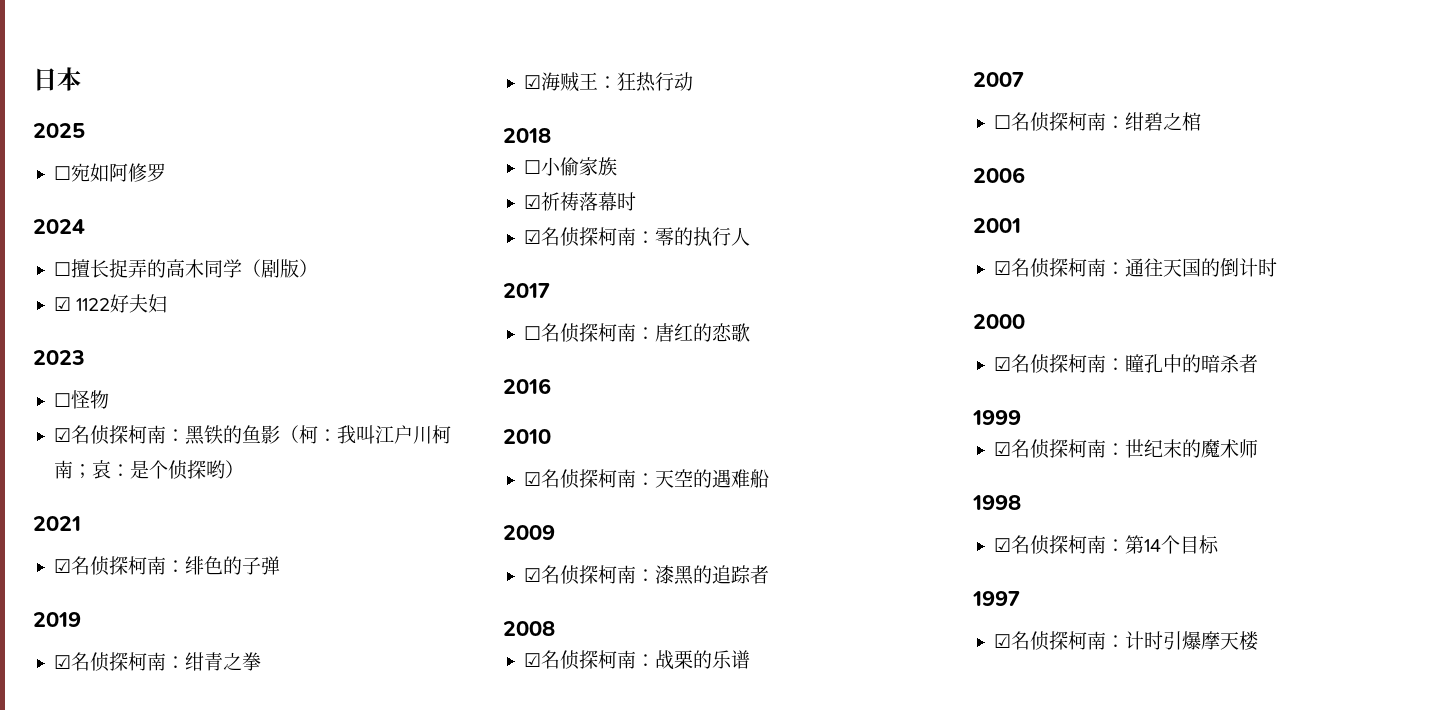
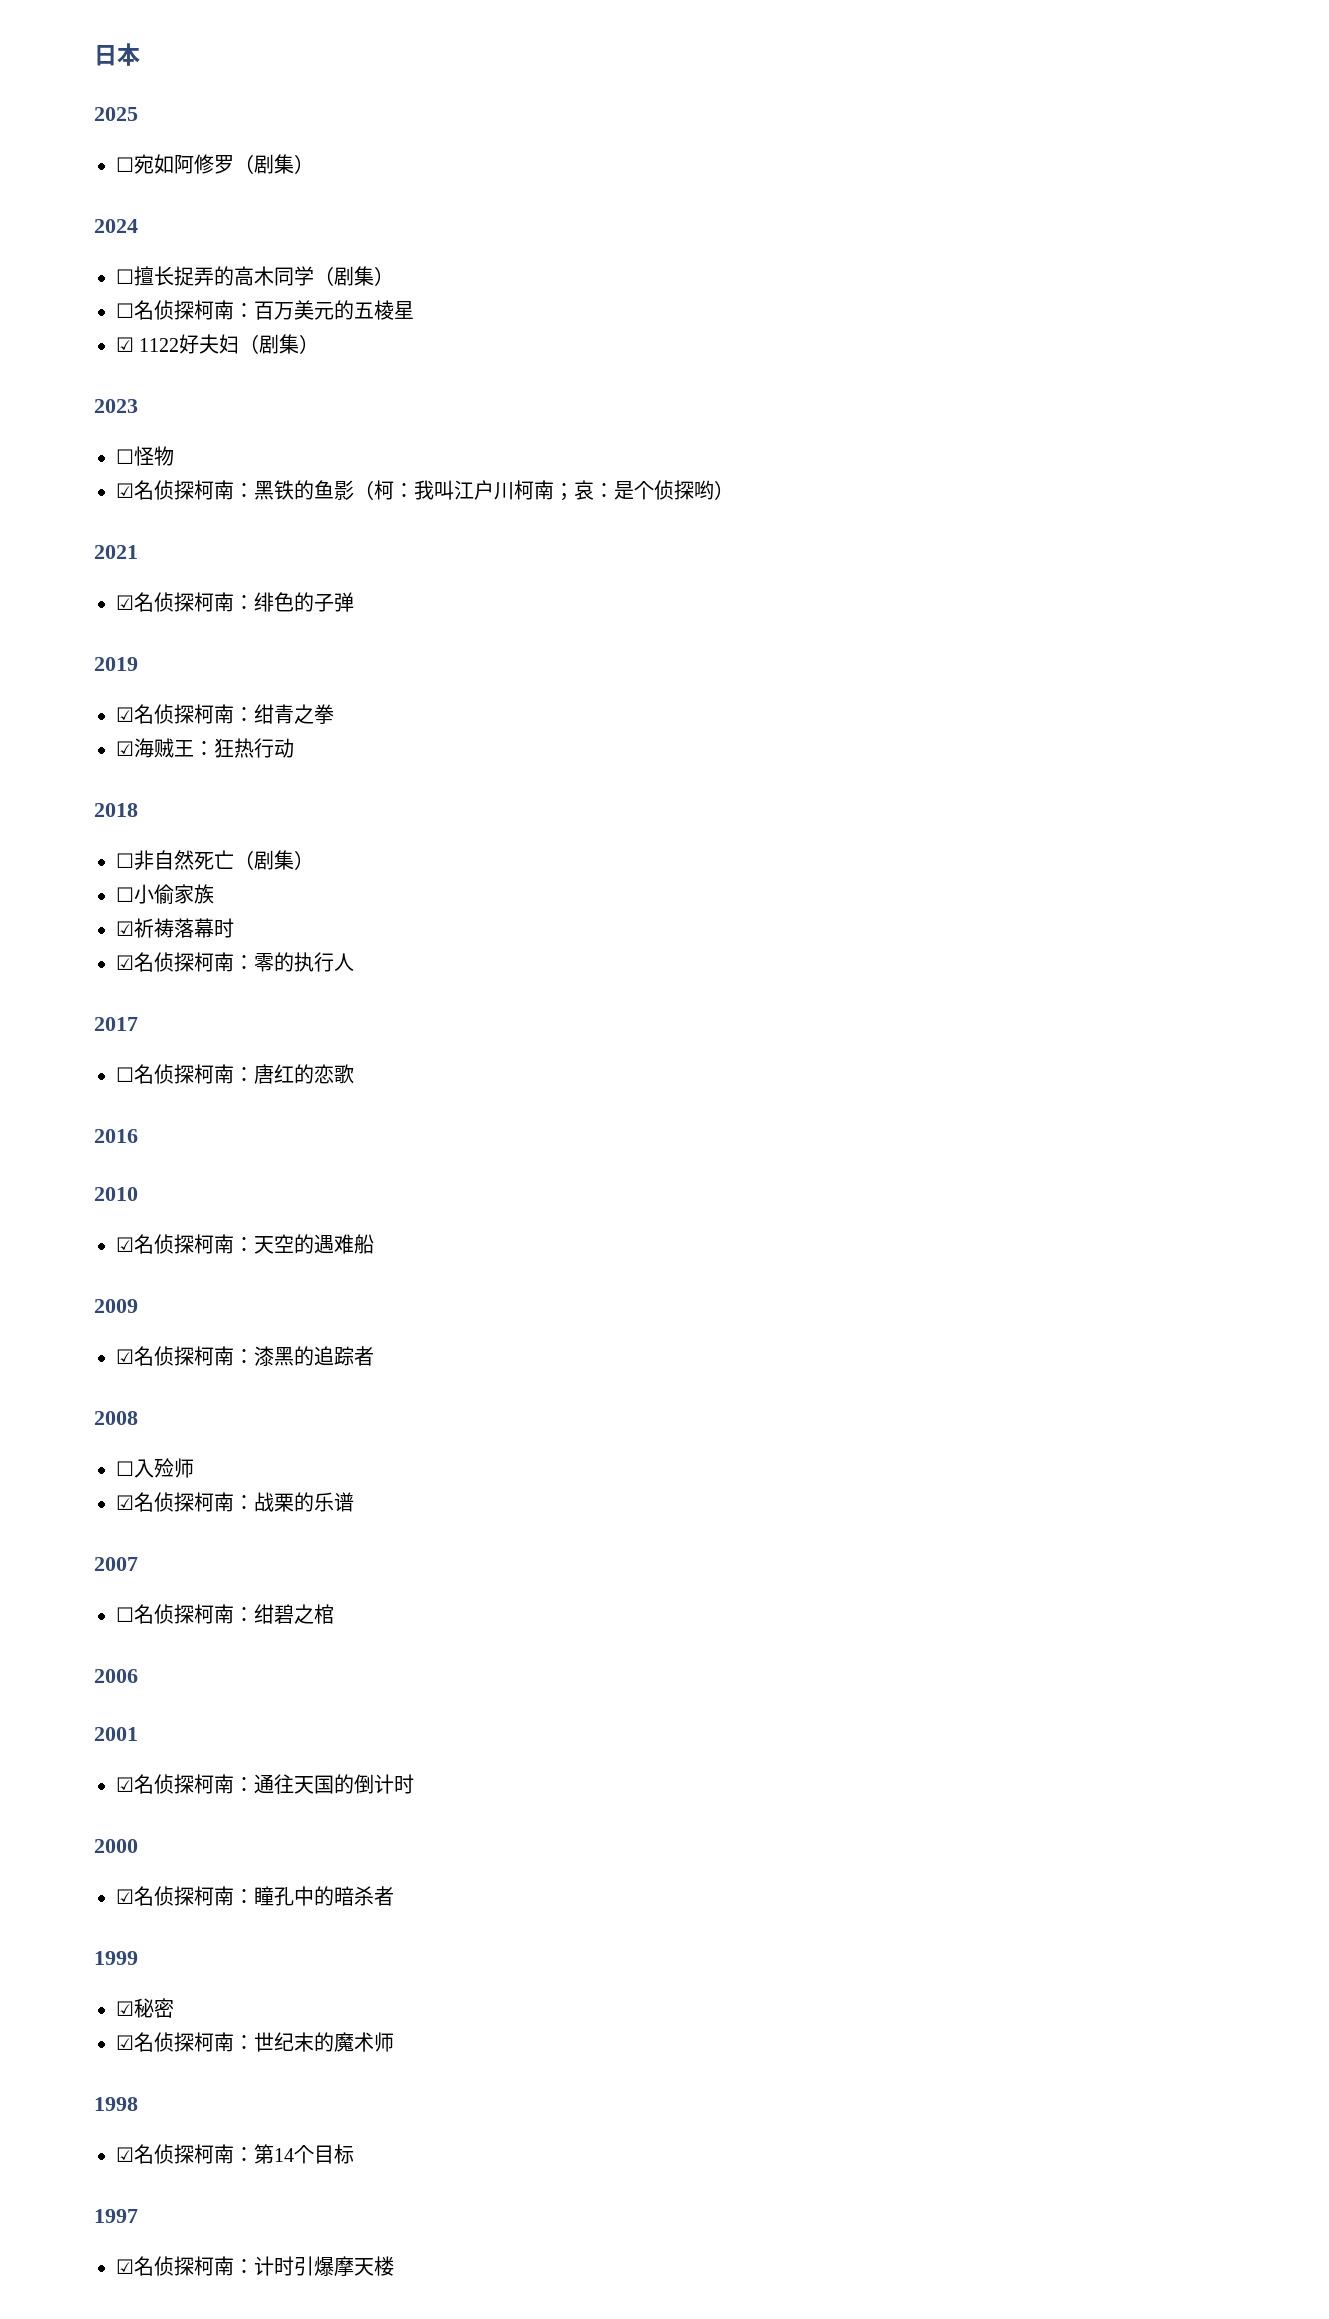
(166, 172) none -> [234,154,314,174] （剧集）
[279,259,318,278] 版） -> [354,266,394,286] [116,300,414,320] 集） // ☐名侦探柯南：百万美元的五棱星
(168, 303) none -> [239,334,320,354] （剧集）
(551, 135) none -> [116,850,314,870] // ☐非自然死亡（剧集）
(555, 628) none -> [116,1458,194,1478] // ☐入殓师
(1021, 417) none -> [116,1998,174,2018] // ☑秘密

